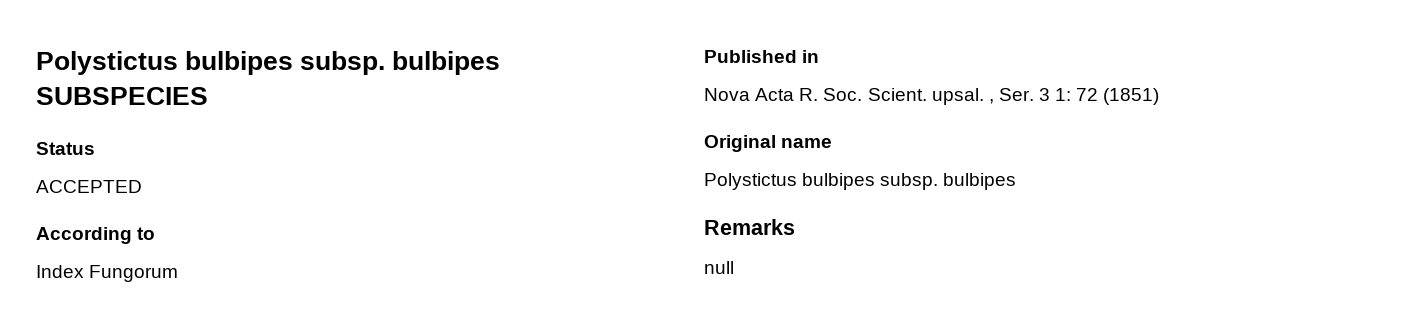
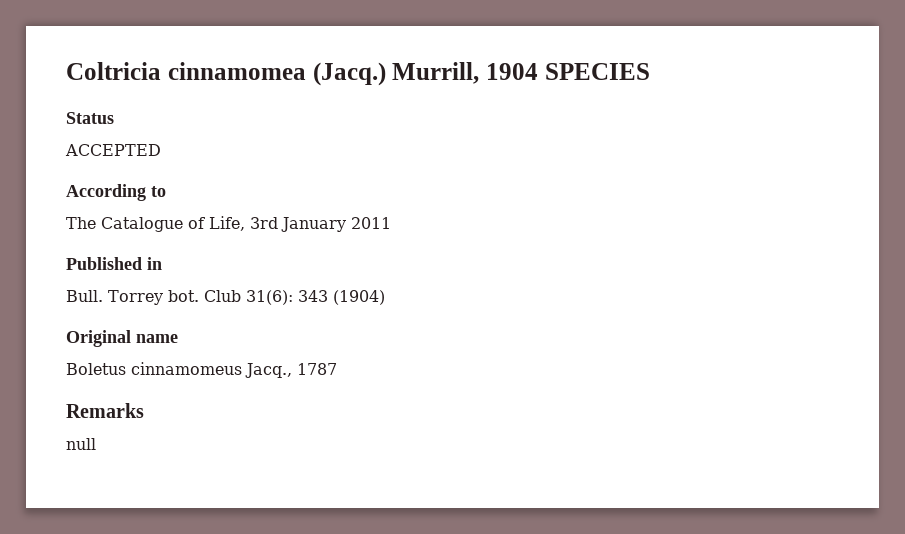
[36,51,501,75] [36,87,208,105] [36,142,95,155] [36,180,142,193] [36,227,156,244] [36,265,179,282] [704,50,820,63] [704,88,1160,105] [704,135,833,152] [704,173,1017,190] Polystictus bulbipes subsp. bulbipes SUBSPECIES // Status // ACCEPTED // According to // Index Fungorum // Published in // Nova Acta R. Soc. Scient. upsal. , Ser. 3 1: 72 (1851) // Original name // Polystictus bulbipes subsp. bulbipes -> [66,62,650,86] [66,112,114,124] [65,144,161,156] [66,184,166,201] [66,216,391,232] [66,257,162,270] [66,290,385,305] [66,330,178,347] [66,362,337,378] Coltricia cinnamomea (Jacq.) Murrill, 1904 SPECIES // Status // ACCEPTED // According to // The Catalogue of Life, 3rd January 2011 // Published in // Bull. Torrey bot. Club 31(6): 343 (1904) // Original name // Boletus cinnamomeus Jacq., 1787

